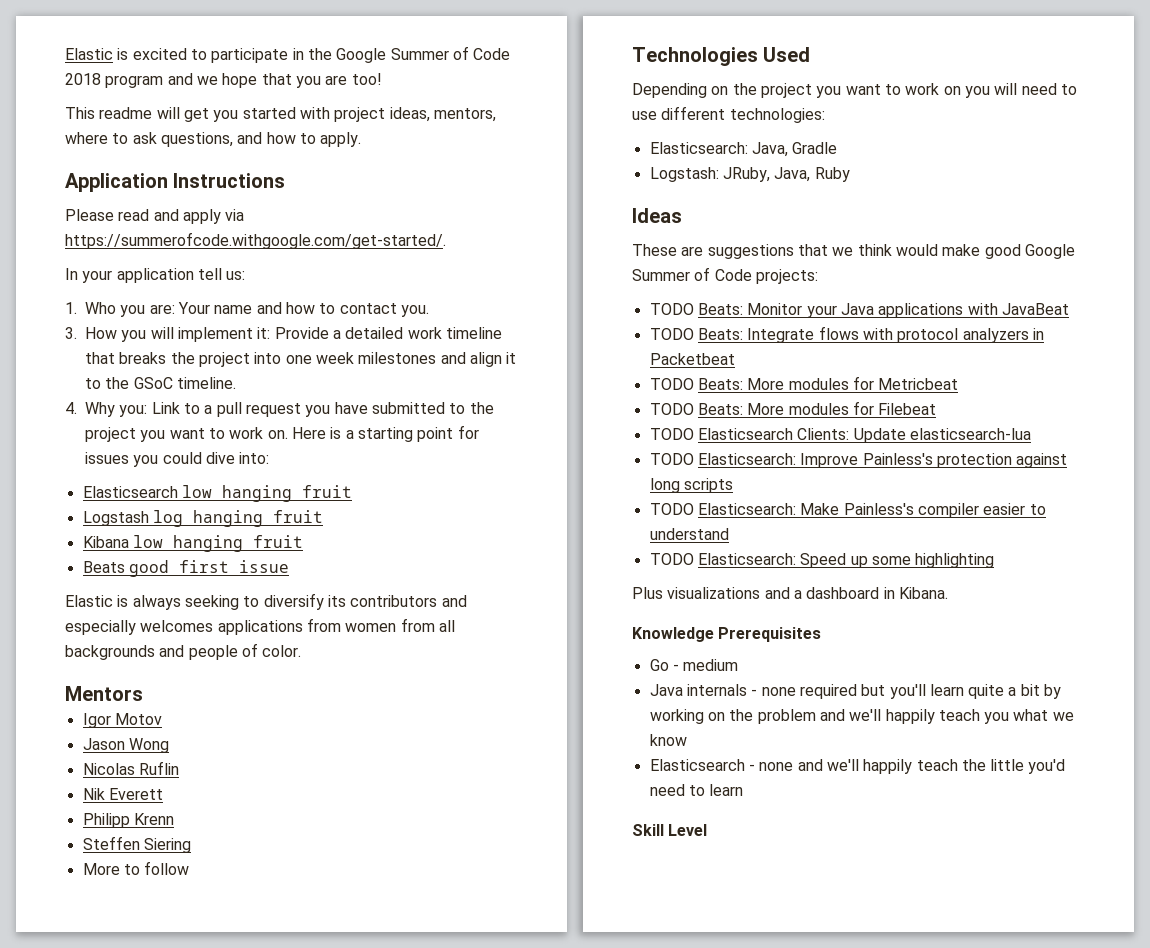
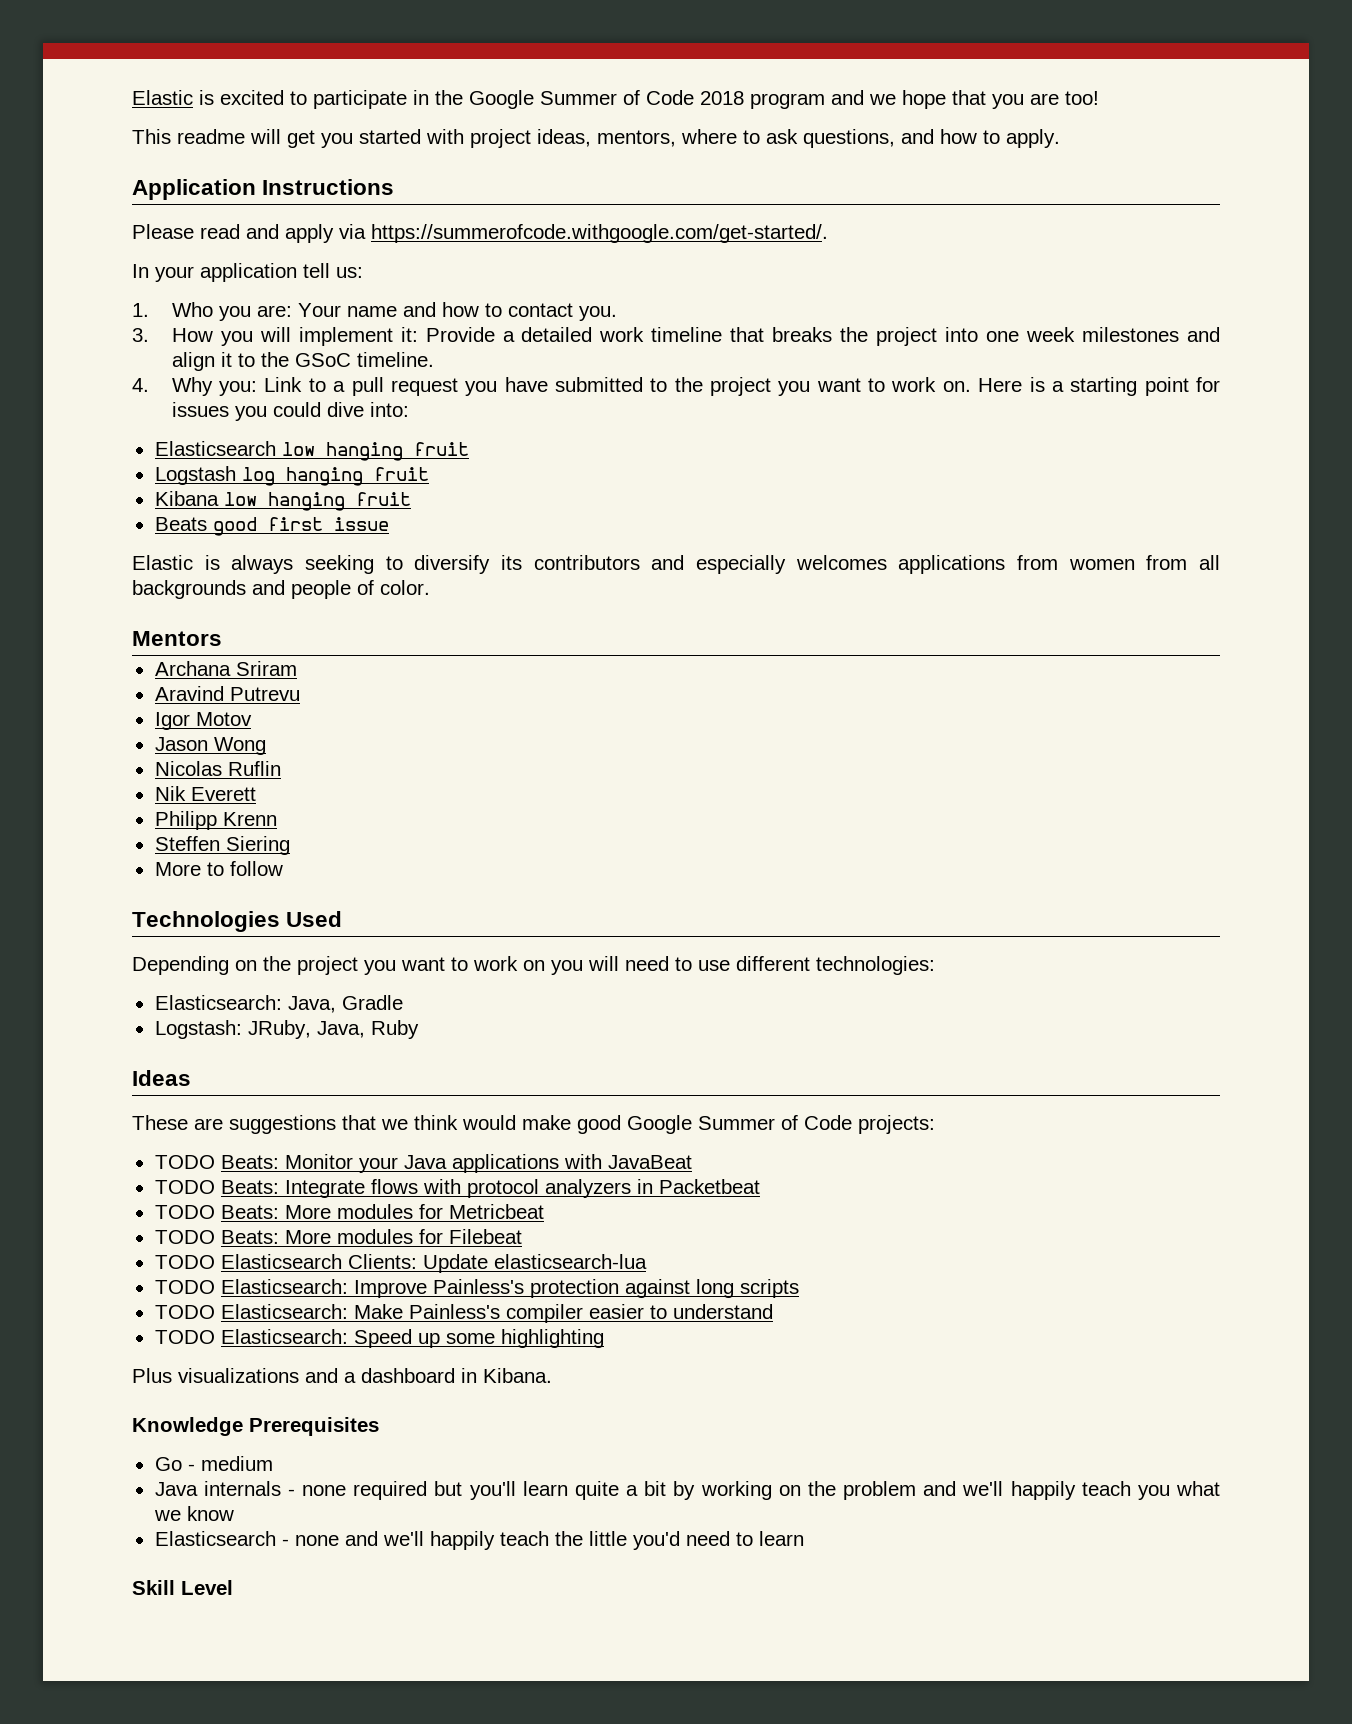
(143, 693) none -> [154,661,297,676] [154,686,300,701] // Archana Sriram // Aravind Putrevu

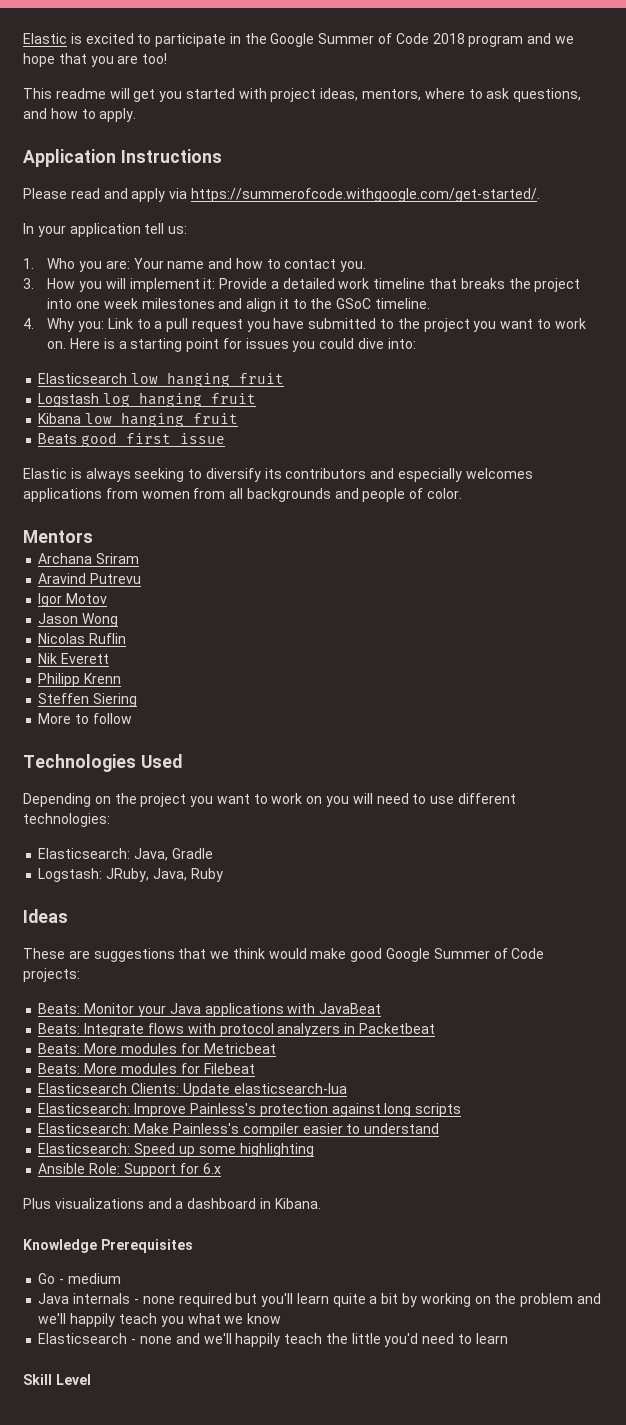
[154,1155,215,1169] TODO -> (80, 975) none
[154,1180,215,1194] TODO -> (382, 1008) none
[154,1205,215,1219] TODO -> (435, 1028) none
[154,1230,215,1244] TODO -> (276, 1048) none
[154,1255,215,1269] TODO -> (255, 1068) none
[154,1280,215,1294] TODO -> (347, 1088) none
[154,1305,215,1319] TODO -> (462, 1110) none
[154,1330,215,1344] TODO -> (440, 1128) none
(604, 1338) none -> [38,1163,221,1177] // Ansible Role: Support for 6.x

